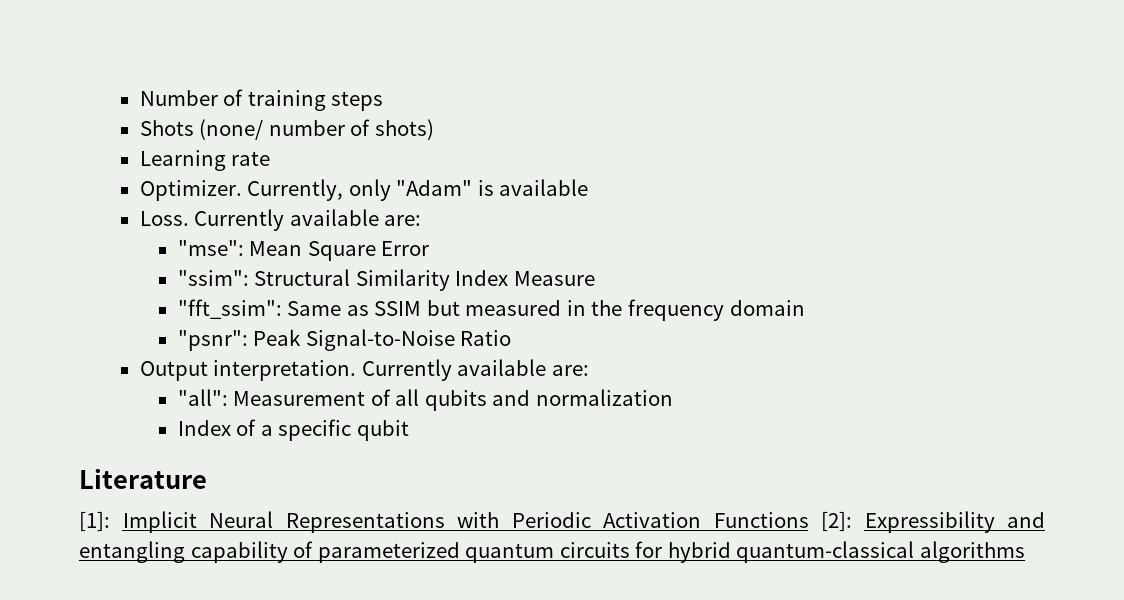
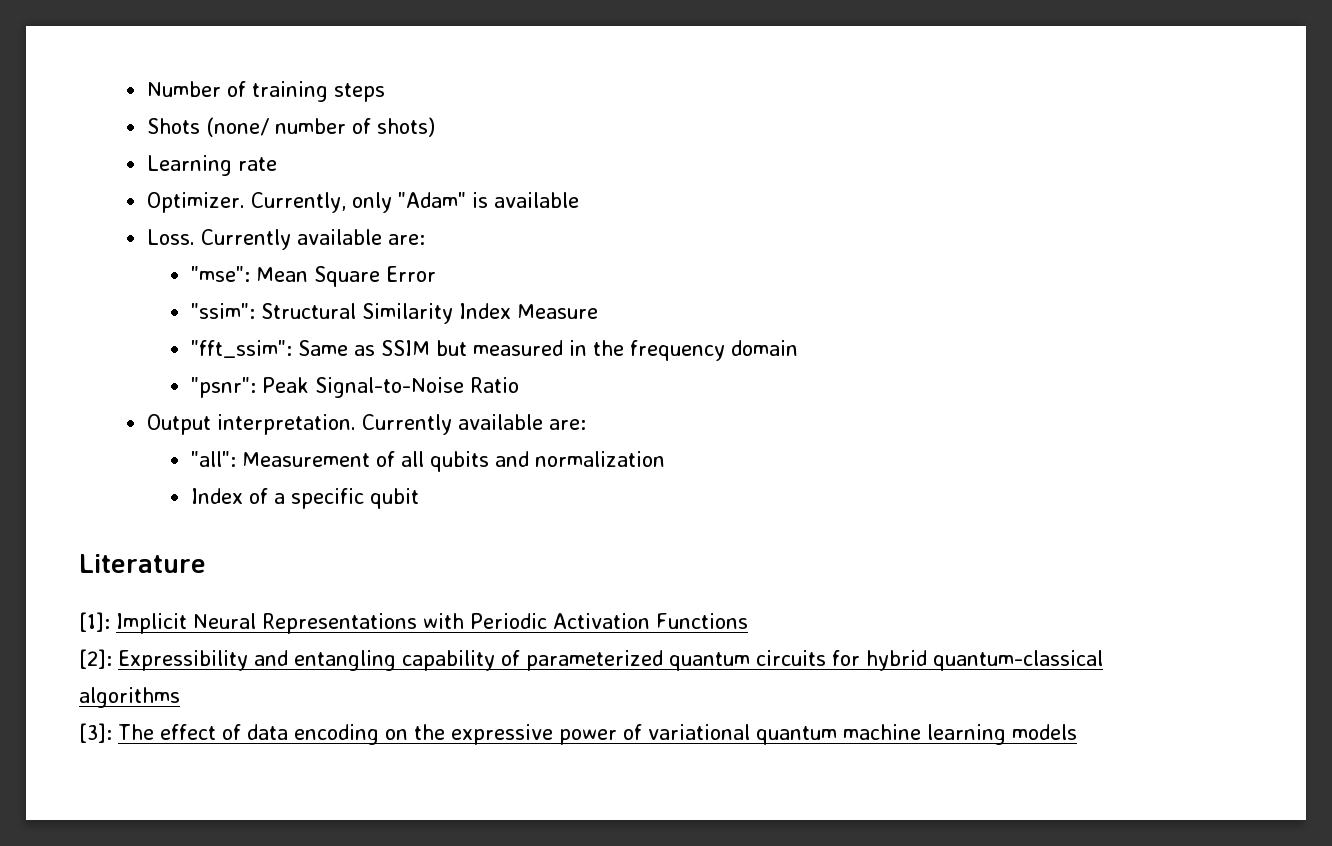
(809, 520) none -> (748, 621) //
(1025, 552) none -> [79,723,1077,745] // [3]: The effect of data encoding on the expressive power of variational quantum machine learning models

